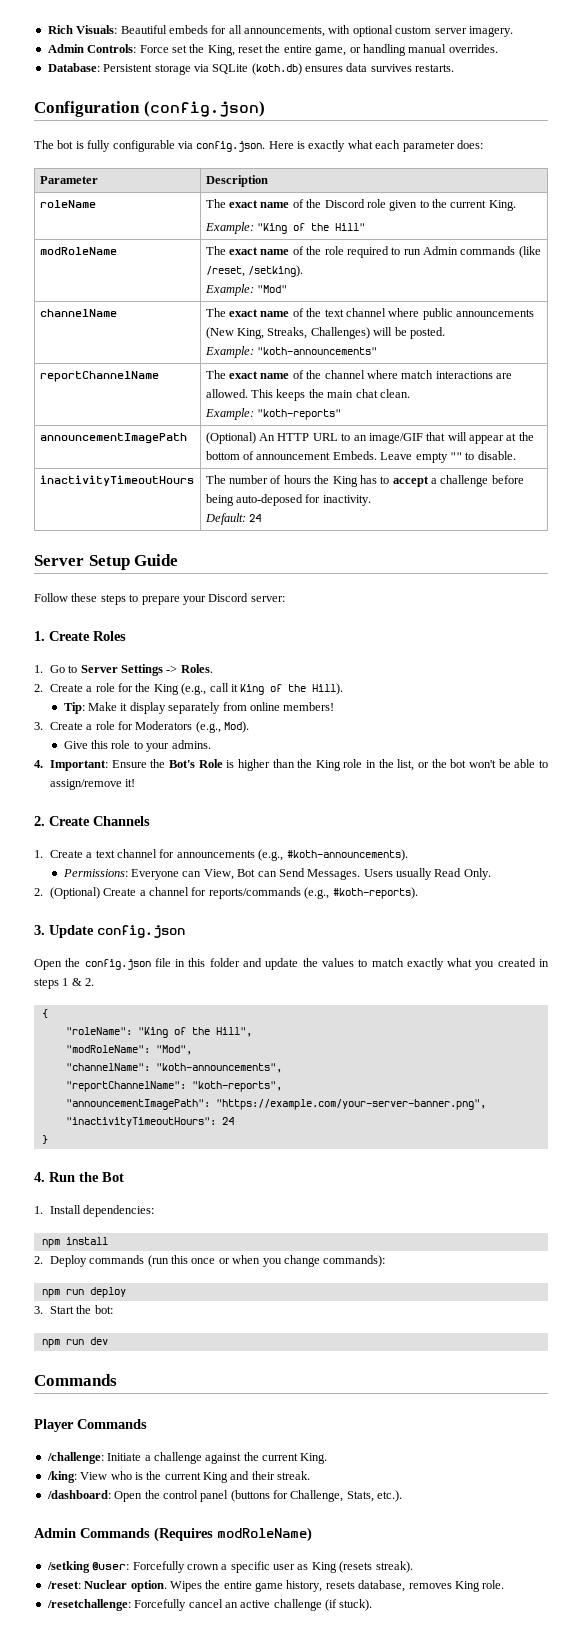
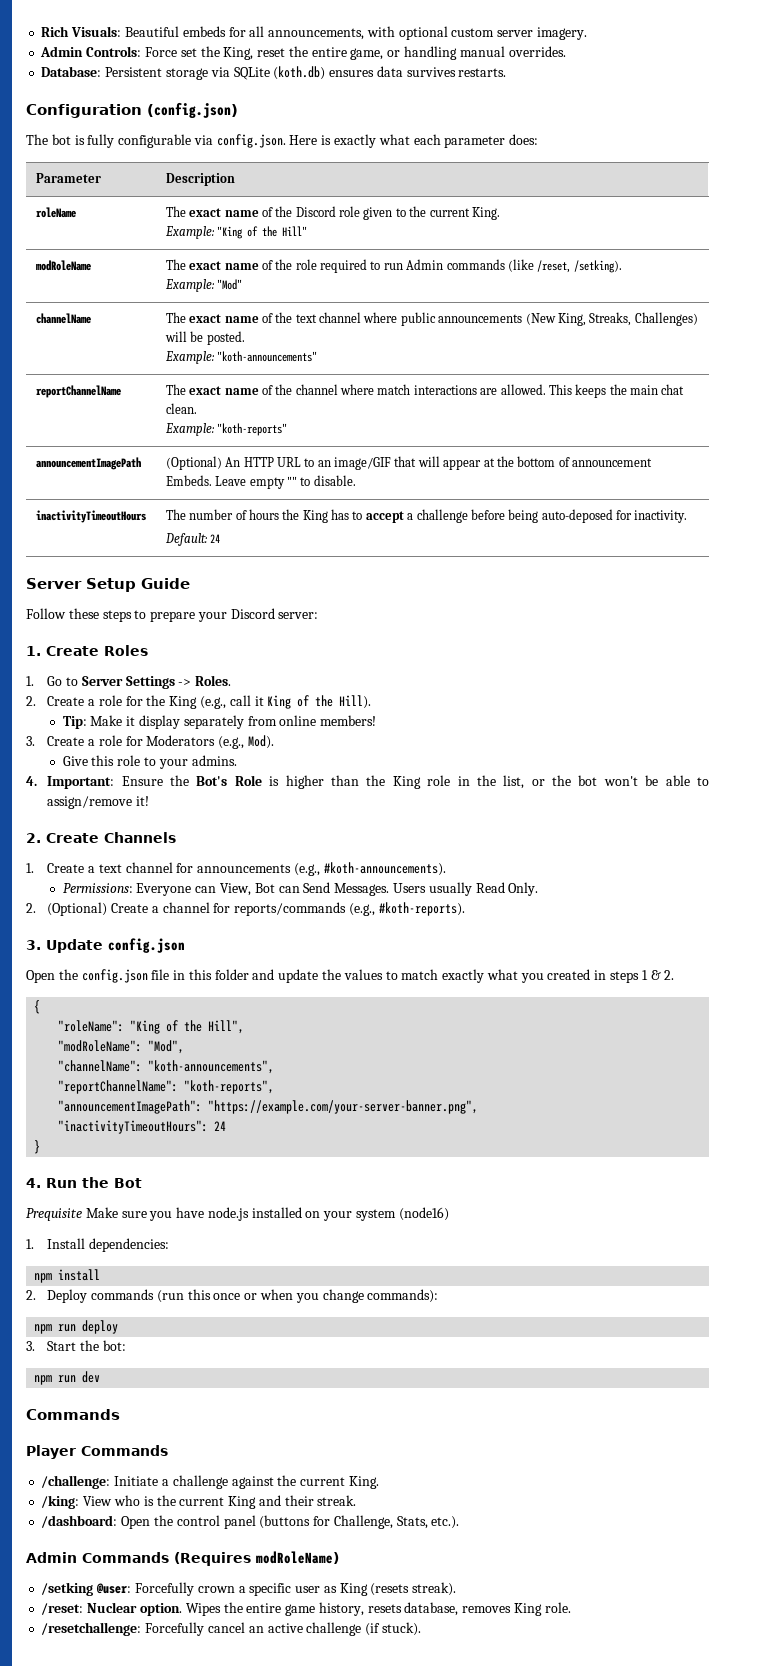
(124, 1177) none -> [26,1207,449,1221] // Prequisite Make sure you have node.js installed on your system (node16)

